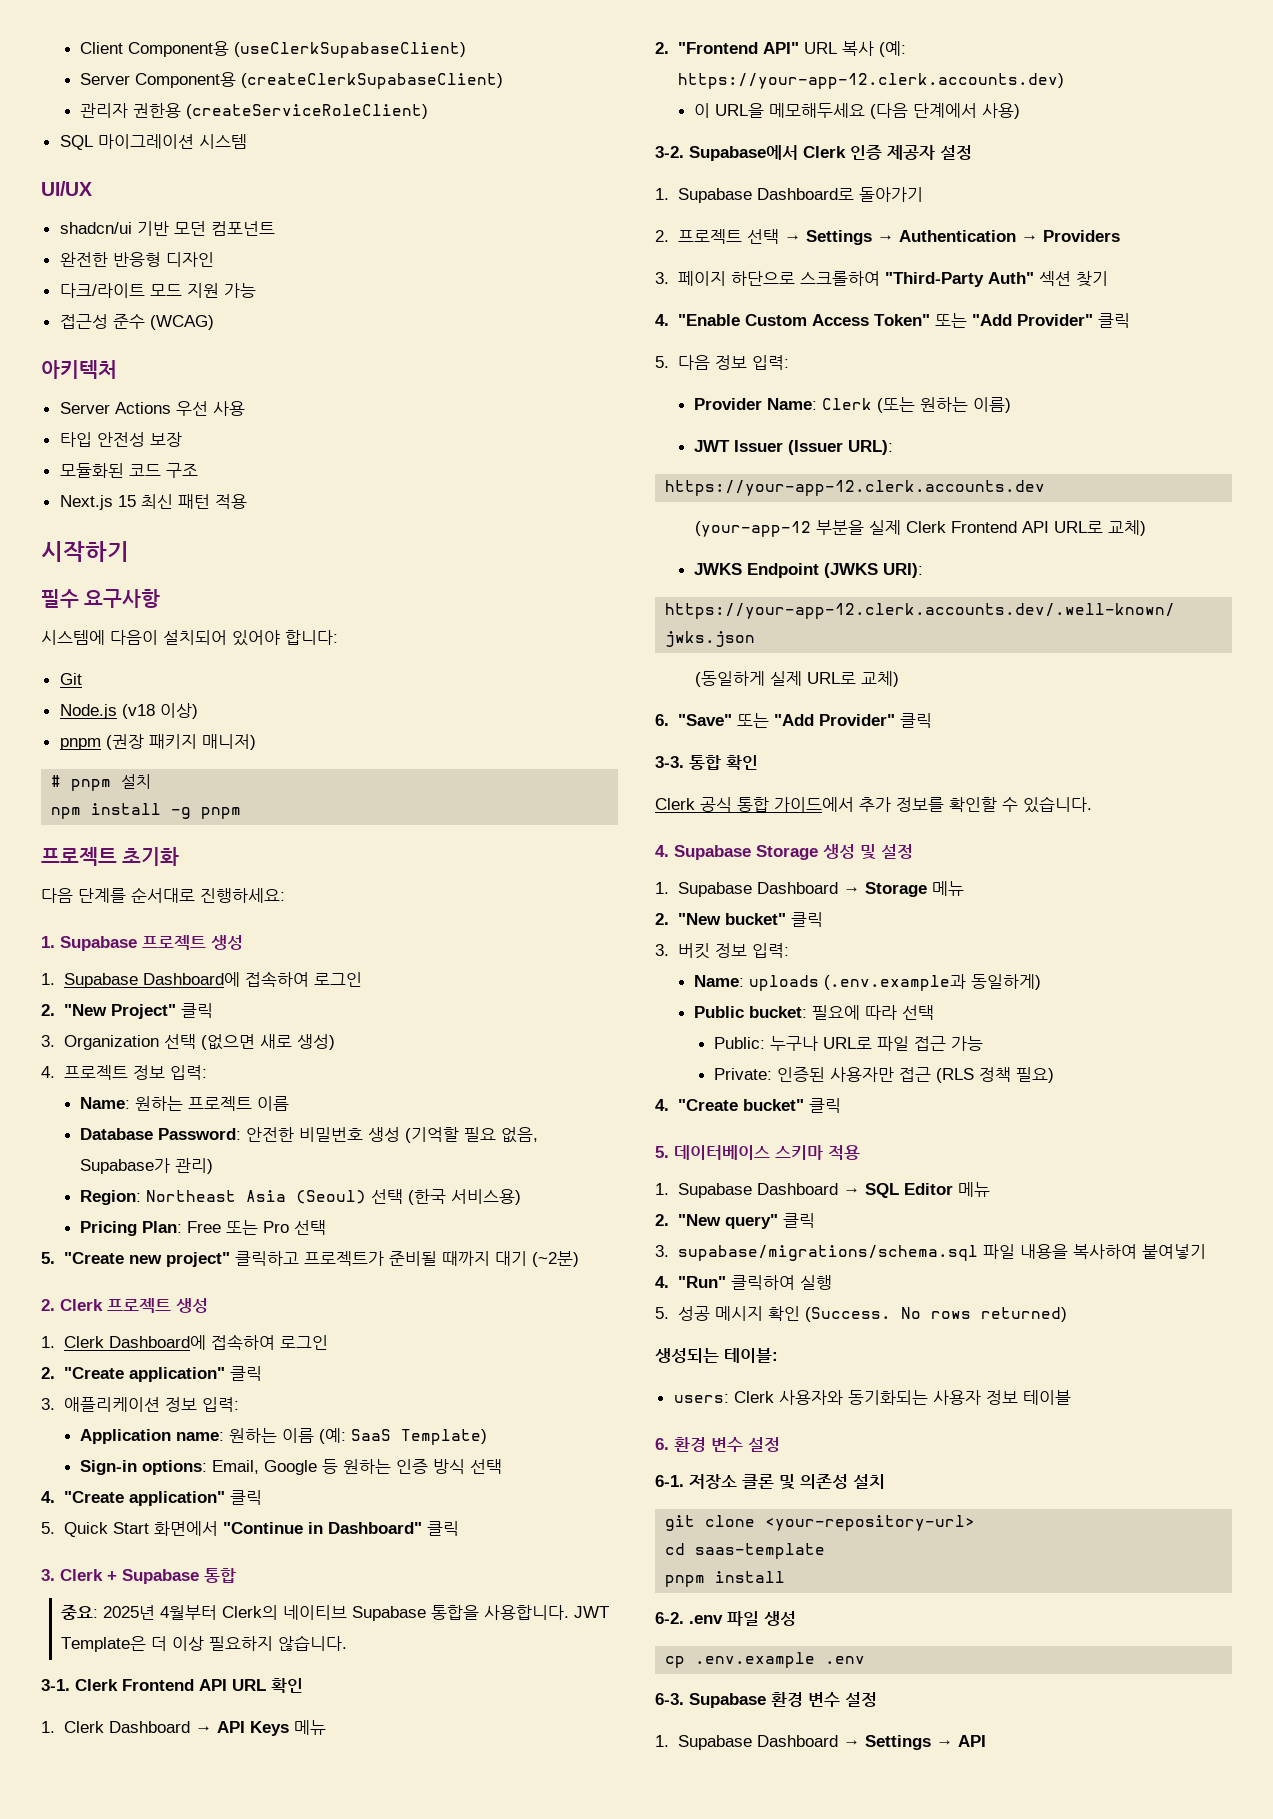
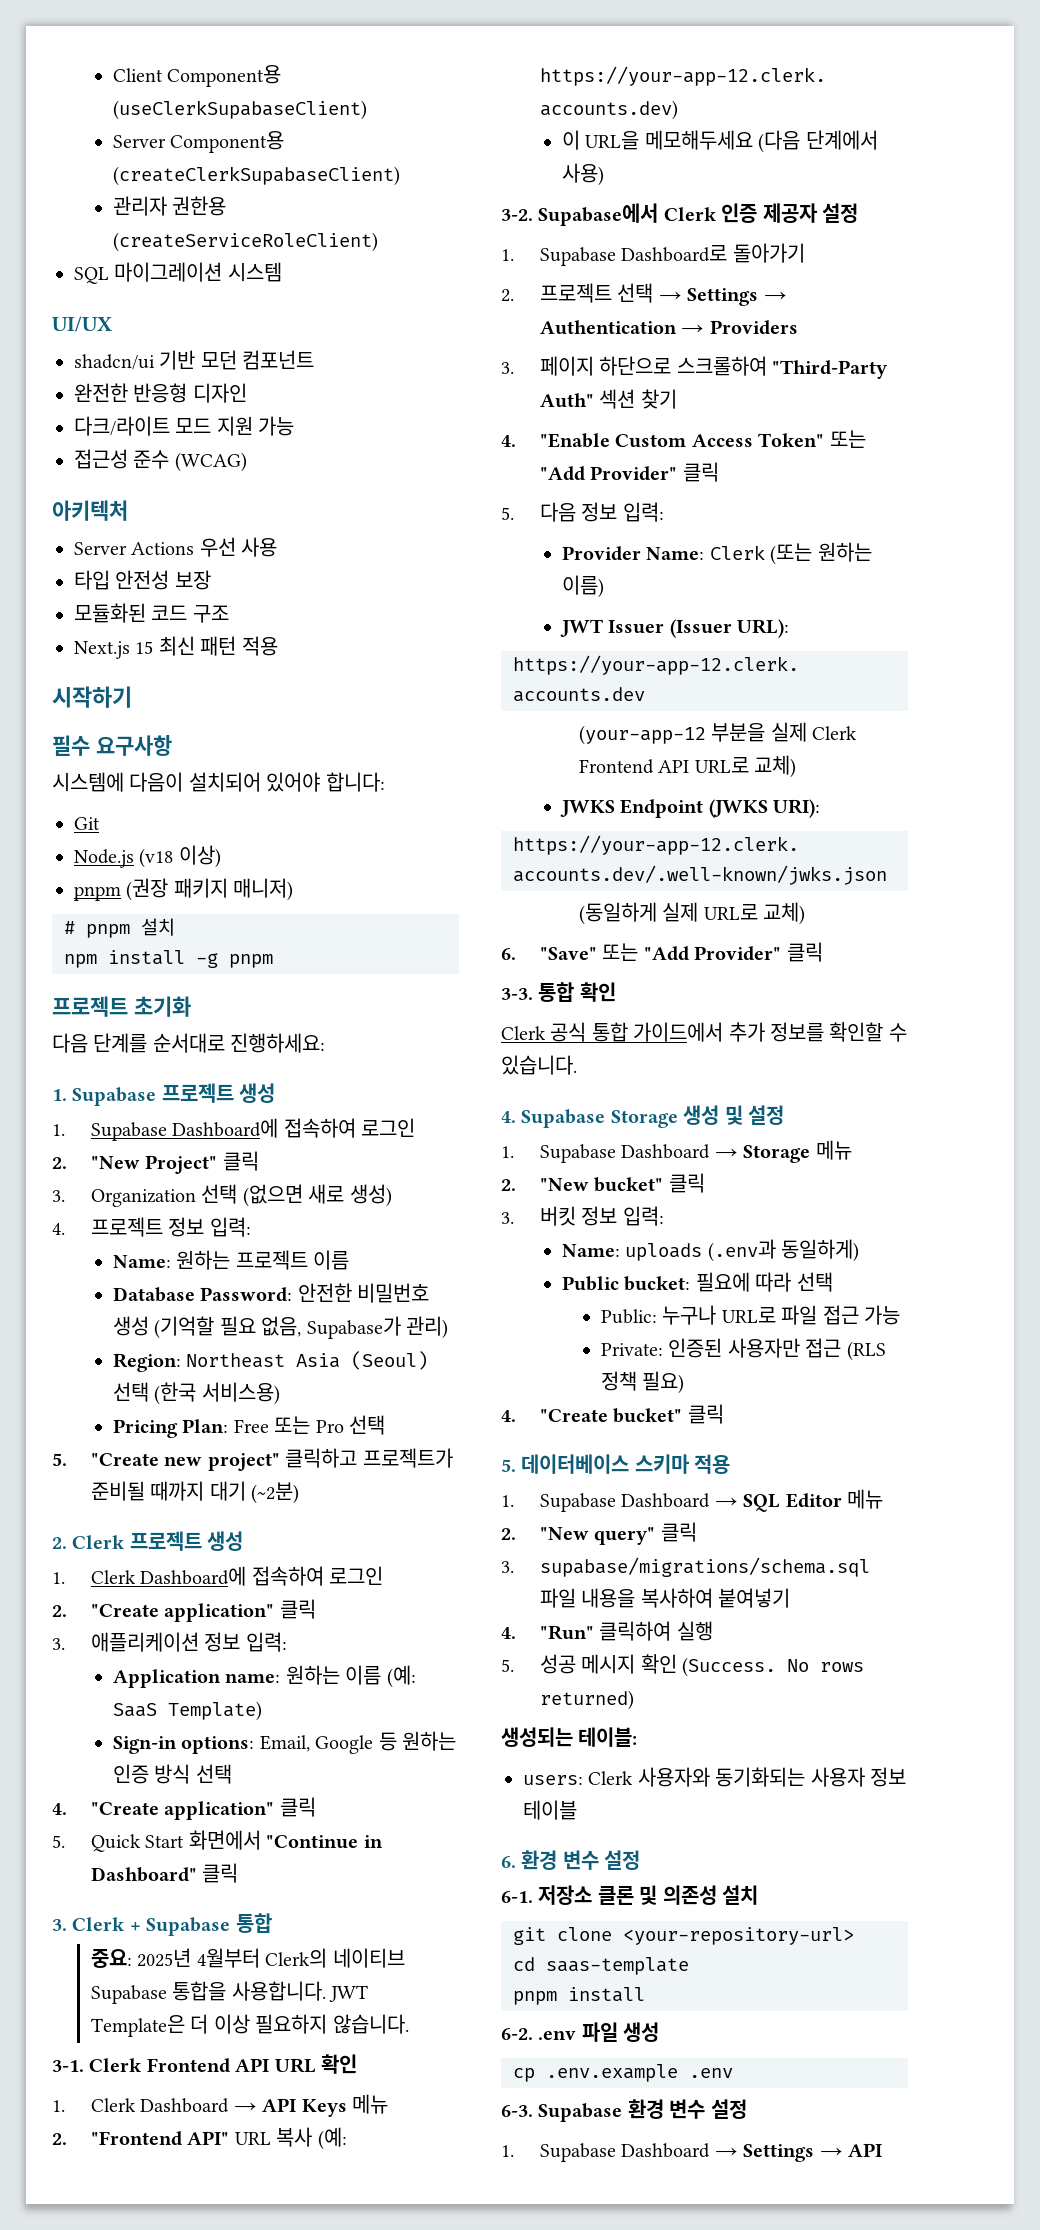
[823,974,966,991] (.env.example과 -> [707,1239,776,1262] (.env과

